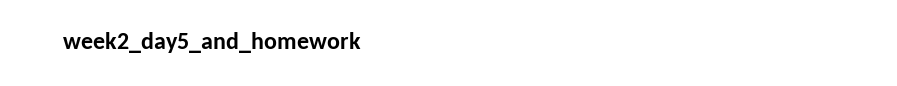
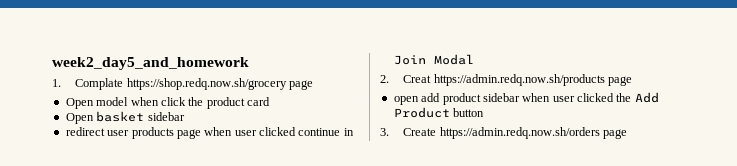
(361, 42) none -> [52,78,314,90] [65,97,270,109] [65,111,185,124] [65,127,354,139] [393,54,474,65] [380,74,633,86] [393,92,659,105] [393,107,485,118] [380,127,628,139] // 1. Complate https://shop.redq.now.sh/grocery page // Open model when click the product card // Open basket sidebar // redirect user products page when user clicked continue in Join Modal // 2. Creat https://admin.redq.now.sh/products page // open add product sidebar when user clicked the Add Product button // 3. Create https://admin.redq.now.sh/orders page

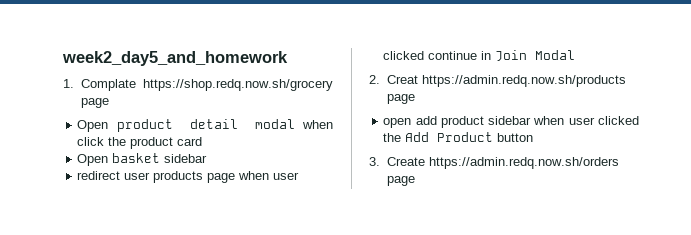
[96,97,129,106] model -> [116,119,295,132] product detail modal

